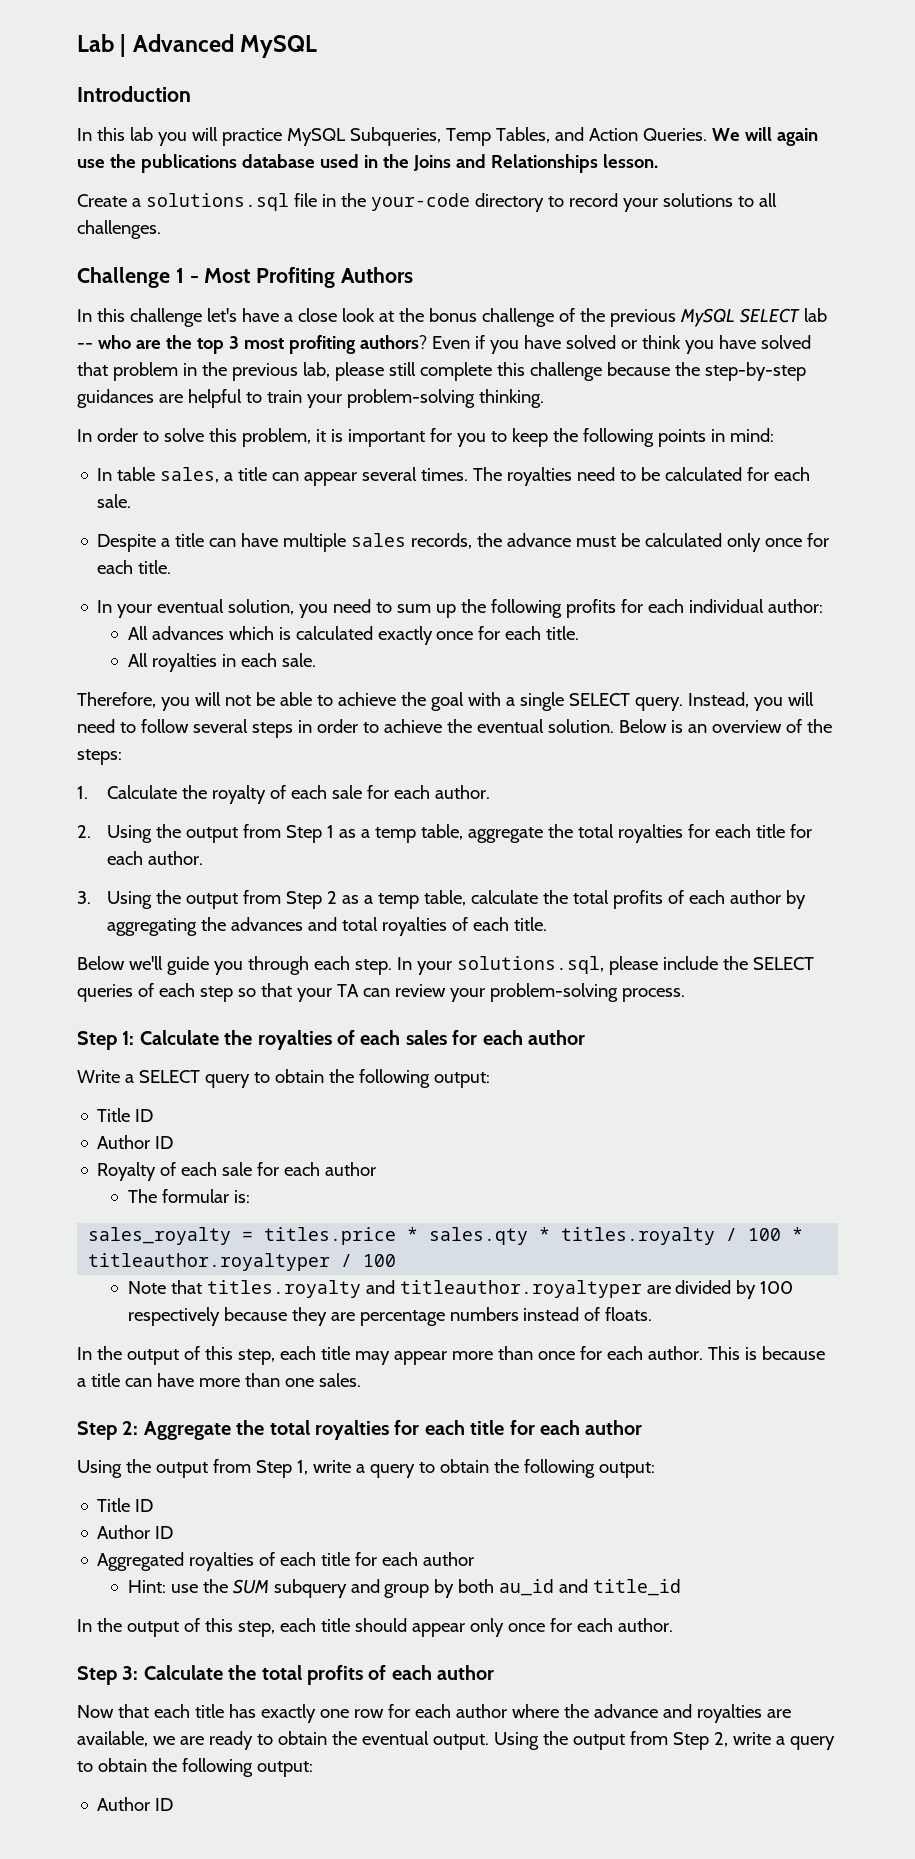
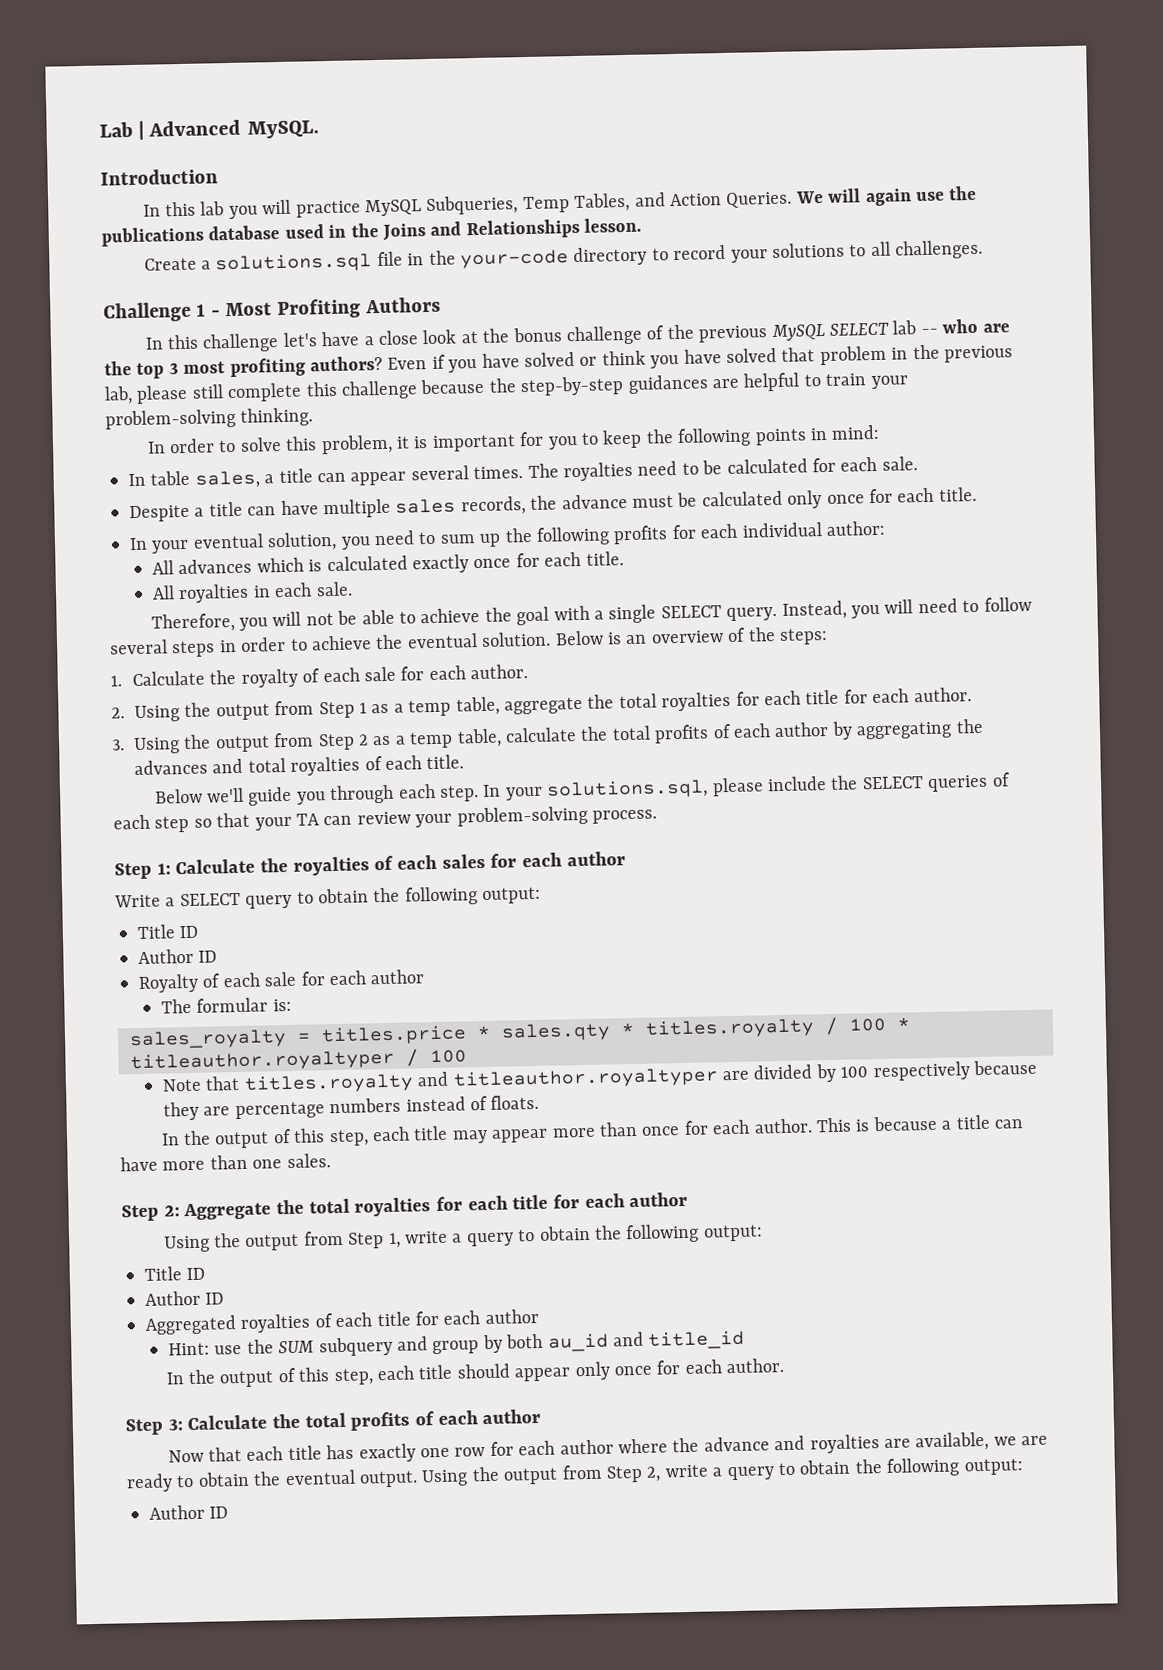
[240,35,318,58] MySQL -> [246,120,319,139] MySQL.

